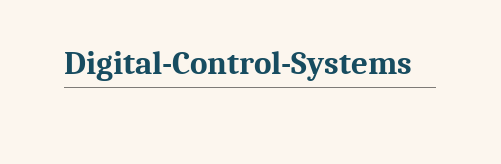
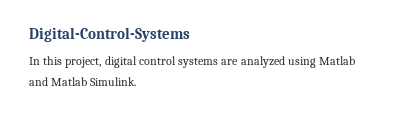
(412, 66) none -> [29,56,356,68] [29,77,137,86] // In this project, digital control systems are analyzed using Matlab and Matlab Simulink.

